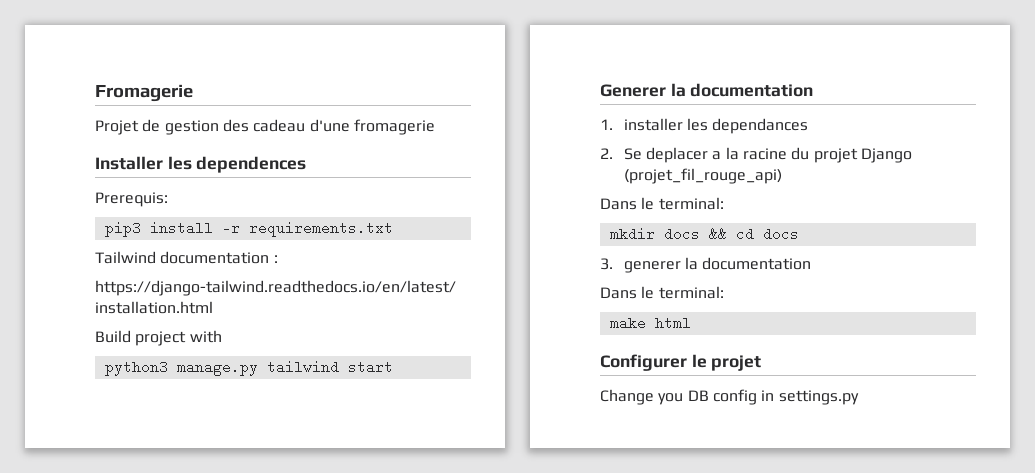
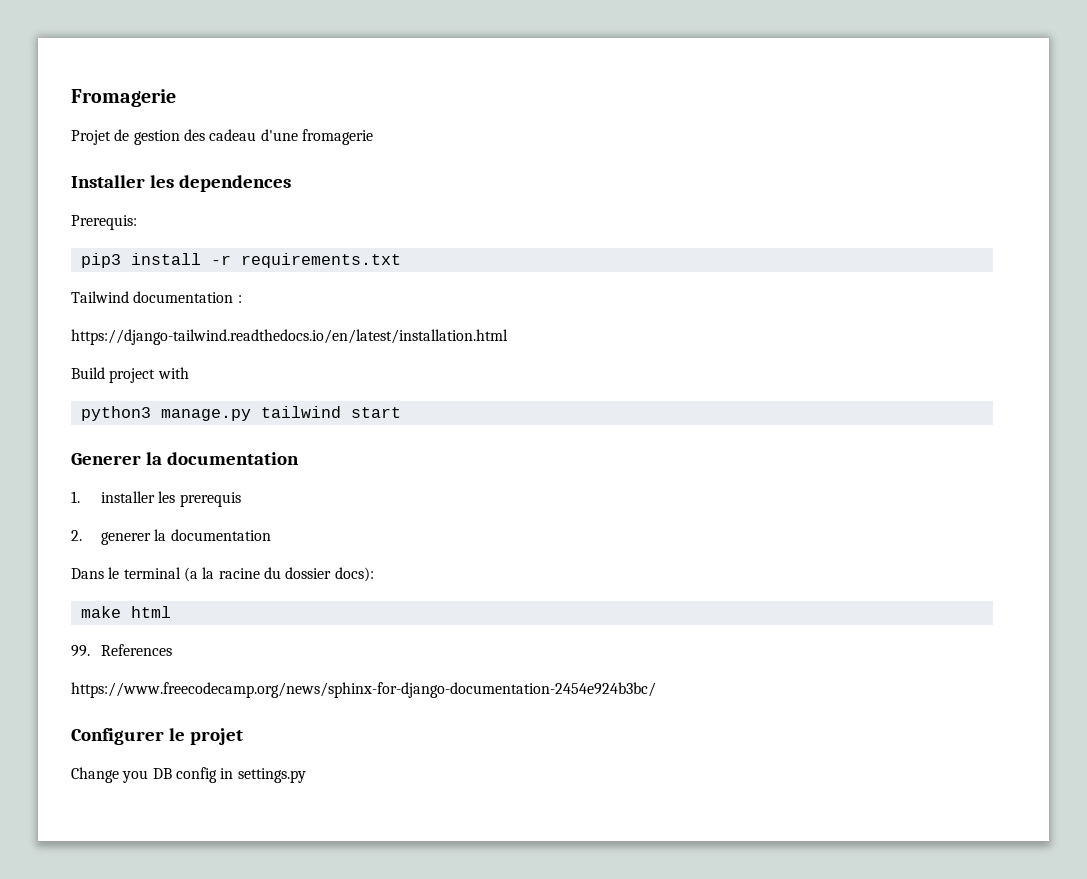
[712,118,809,134] [600,147,913,163] [623,168,782,184] [600,197,724,210] [609,227,799,241] [600,258,613,270] dependances // 2. Se deplacer a la racine du projet Django (projet_fil_rouge_api) // Dans le terminal: // mkdir docs && cd docs // 3. -> [179,492,241,507] [71,530,82,541] prerequis // 2.
[658,286,724,299] terminal: -> [123,567,374,582] terminal (a la racine du dossier docs):
(691, 323) none -> [71,644,173,657] [71,682,656,698] // 99. References // https://www.freecodecamp.org/news/sphinx-for-django-documentation-2454e924b3bc/

